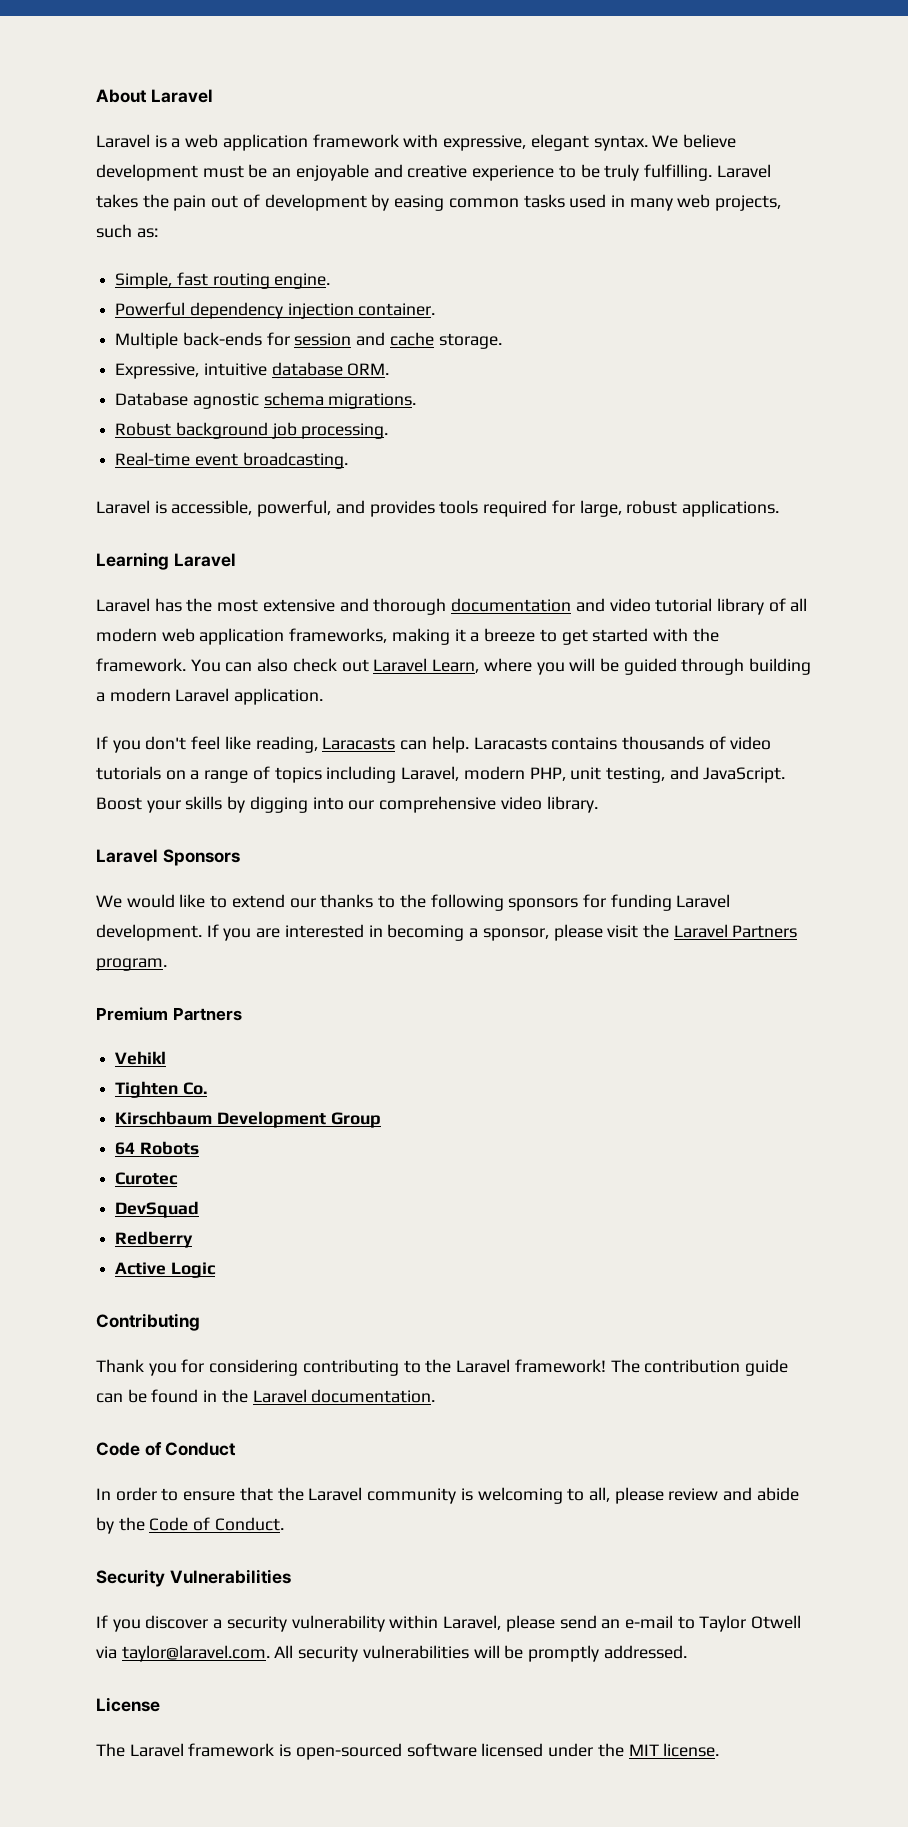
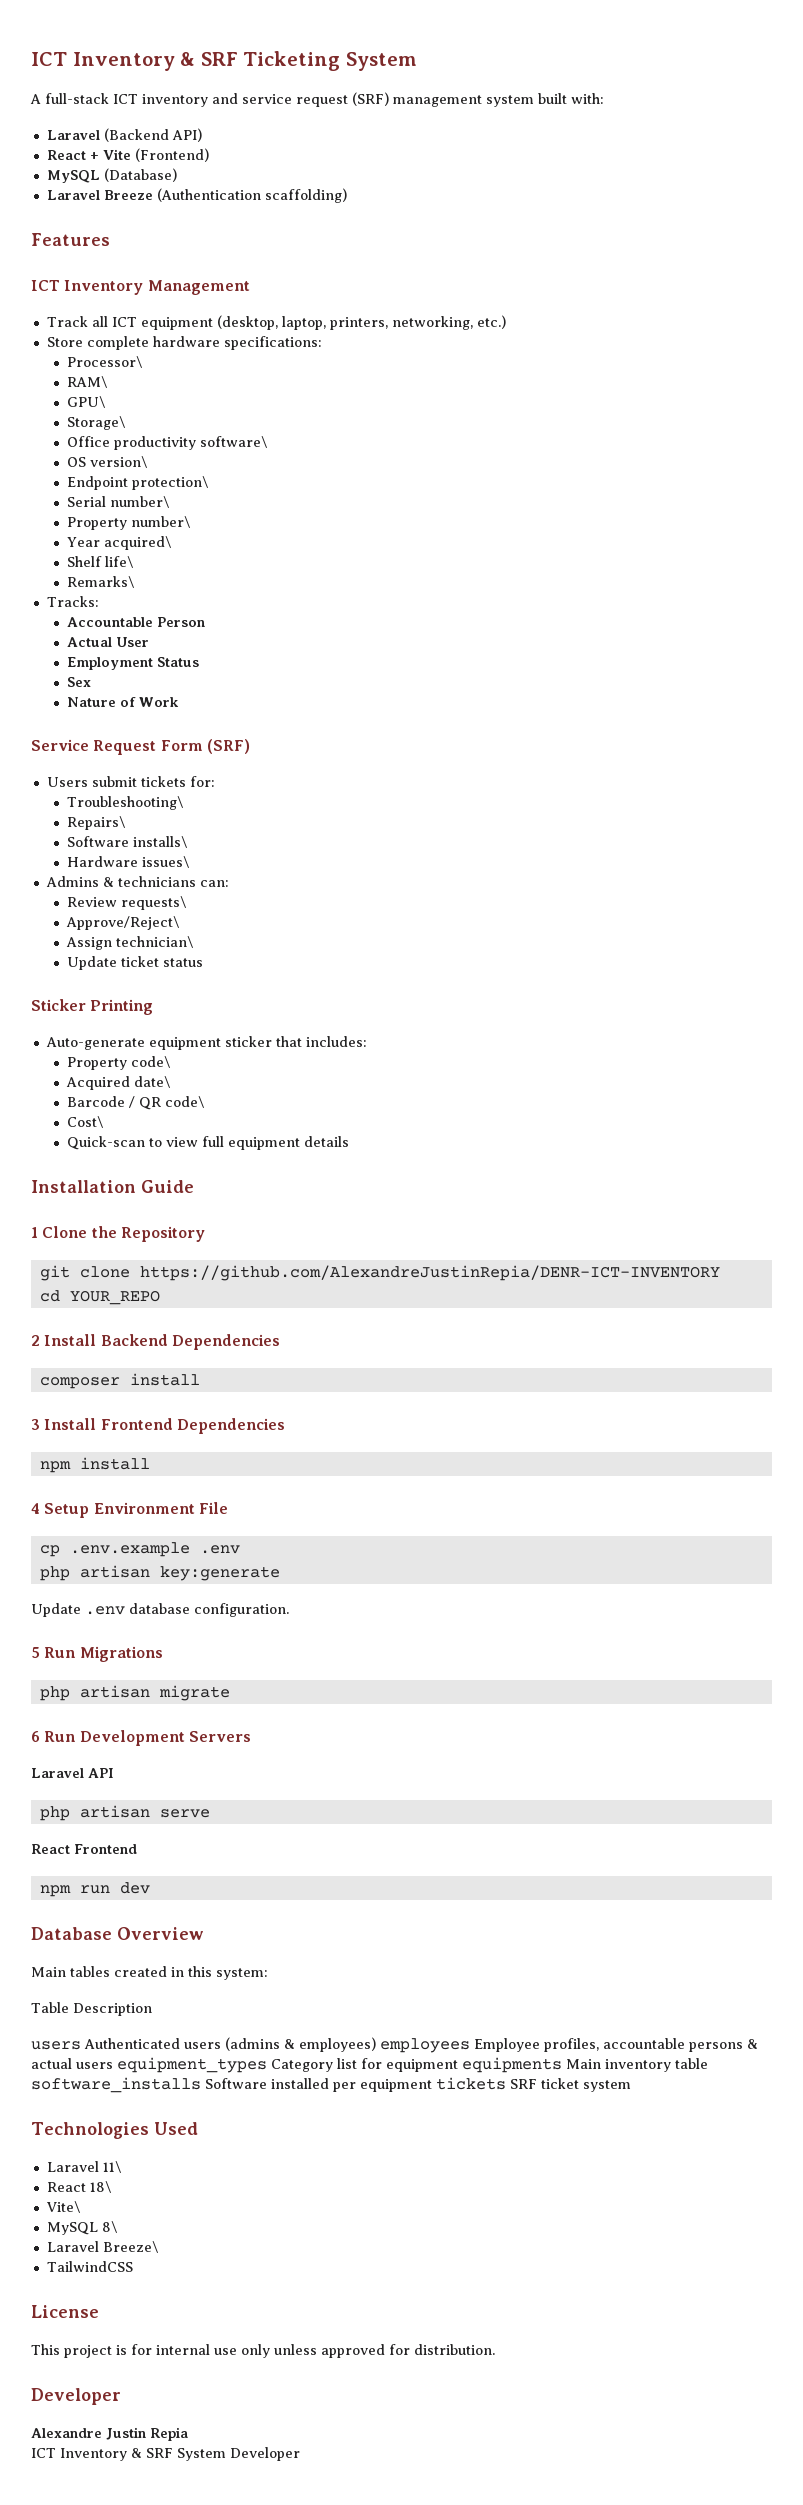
[96,89,213,103] [96,134,736,151] [96,164,771,181] [96,194,782,211] [96,224,158,238] [115,272,331,289] [115,302,436,319] [115,332,502,349] [115,362,390,379] [115,392,417,409] [115,422,389,439] [115,452,348,469] [96,500,779,517] [96,552,236,570] [96,598,808,615] [96,628,719,645] [96,658,812,675] [96,688,324,705] [96,736,772,753] [96,766,786,783] [96,796,598,813] [96,849,240,866] [96,894,731,911] [96,924,798,941] [96,958,167,971] [96,1007,242,1021] [115,1051,167,1065] [115,1081,207,1098] [115,1111,381,1128] [115,1141,199,1155] [115,1172,179,1185] [115,1201,200,1218] [115,1231,194,1248] [115,1262,216,1278] [96,1313,200,1331] [96,1359,788,1376] [96,1389,436,1403] [96,1442,237,1456] [96,1487,799,1504] [96,1517,284,1534] [96,1569,291,1587] [96,1615,802,1632] [96,1645,687,1662] [96,1697,160,1712] [96,1743,720,1760] About Laravel // Laravel is a web application framework with expressive, elegant syntax. We believe development must be an enjoyable and creative experience to be truly fulfilling. Laravel takes the pain out of development by easing common tasks used in many web projects, such as: // Simple, fast routing engine. // Powerful dependency injection container. // Multiple back-ends for session and cache storage. // Expressive, intuitive database ORM. // Database agnostic schema migrations. // Robust background job processing. // Real-time event broadcasting. // Laravel is accessible, powerful, and provides tools required for large, robust applications. // Learning Laravel // Laravel has the most extensive and thorough documentation and video tutorial library of all modern web application frameworks, making it a breeze to get started with the framework. You can also check out Laravel Learn, where you will be guided through building a modern Laravel application. // If you don't feel like reading, Laracasts can help. Laracasts contains thousands of video tutorials on a range of topics including Laravel, modern PHP, unit testing, and JavaScript. Boost your skills by digging into our comprehensive video library. // Laravel Sponsors // We would like to extend our thanks to the following sponsors for funding Laravel development. If you are interested in becoming a sponsor, please visit the Laravel Partners program. // Premium Partners // Vehikl // Tighten Co. // Kirschbaum Development Group // 64 Robots // Curotec // DevSquad // Redberry // Active Logic // Contributing // Thank you for considering contributing to the Laravel framework! The contribution guide can be found in the Laravel documentation. // Code of Conduct // In order to ensure that the Laravel community is welcoming to all, please review and abide by the Code of Conduct. // Security Vulnerabilities // If you discover a security vulnerability within Laravel, please send an e-mail to Taylor Otwell via taylor@laravel.com. All security vulnerabilities will be promptly addressed. // License // The Laravel framework is open-sourced software licensed under the MIT license. -> [31,51,417,71] [30,92,604,107] [46,128,202,142] [46,148,209,162] [46,168,177,183] [46,188,347,203] [31,233,110,246] [31,280,250,295] [46,315,506,330] [46,336,322,350] [67,356,143,368] [67,376,108,388] [67,396,106,408] [67,416,126,430] [67,436,268,450] [67,456,148,468] [67,476,209,490] [67,496,170,508] [67,516,191,530] [67,536,172,550] [67,556,134,568] [67,576,135,588] [46,596,99,607] [67,617,206,627] [67,637,150,647] [67,657,200,670] [67,677,92,687] [67,697,180,707] [31,739,250,755] [46,776,215,787] [67,796,184,810] [67,816,126,830] [67,836,188,848] [67,856,190,868] [45,876,229,887] [67,896,187,910] [66,916,180,930] [66,936,194,950] [67,956,204,970] [31,999,154,1015] [45,1036,367,1050] [67,1056,171,1070] [66,1076,171,1090] [67,1096,205,1110] [67,1116,104,1128] [67,1136,350,1150] [31,1180,194,1193] [31,1226,205,1242] [39,1265,720,1281] [39,1290,160,1305] [31,1334,280,1350] [39,1373,200,1389] [31,1418,285,1434] [39,1457,150,1473] [31,1502,228,1518] [39,1542,240,1557] [39,1565,280,1581] [31,1603,289,1617] [31,1646,163,1662] [39,1685,230,1701] [31,1730,251,1746] [31,1768,114,1778] [39,1805,210,1821] [31,1844,137,1854] [39,1882,150,1897] [31,1927,204,1940] [31,1966,268,1980] [31,2002,152,2016] [31,2037,758,2053] [31,2057,708,2073] [31,2077,631,2093] [31,2122,198,2139] [46,2161,121,2173] [46,2181,111,2193] [45,2201,80,2213] [46,2221,117,2235] [46,2241,158,2253] [46,2261,133,2272] [31,2305,99,2318] [31,2344,495,2358] [31,2388,121,2405] [31,2427,188,2441] [31,2447,300,2461] ICT Inventory & SRF Ticketing System // A full-stack ICT inventory and service request (SRF) management system built with: // Laravel (Backend API) // React + Vite (Frontend) // MySQL (Database) // Laravel Breeze (Authentication scaffolding) // Features // ICT Inventory Management // Track all ICT equipment (desktop, laptop, printers, networking, etc.) // Store complete hardware specifications: // Processor\ // RAM\ // GPU\ // Storage\ // Office productivity software\ // OS version\ // Endpoint protection\ // Serial number\ // Property number\ // Year acquired\ // Shelf life\ // Remarks\ // Tracks: // Accountable Person // Actual User // Employment Status // Sex // Nature of Work // Service Request Form (SRF) // Users submit tickets for: // Troubleshooting\ // Repairs\ // Software installs\ // Hardware issues\ // Admins & technicians can: // Review requests\ // Approve/Reject\ // Assign technician\ // Update ticket status // Sticker Printing // Auto-generate equipment sticker that includes: // Property code\ // Acquired date\ // Barcode / QR code\ // Cost\ // Quick-scan to view full equipment details // Installation Guide // 1 Clone the Repository // git clone https://github.com/AlexandreJustinRepia/DENR-ICT-INVENTORY // cd YOUR_REPO // 2 Install Backend Dependencies // composer install // 3 Install Frontend Dependencies // npm install // 4 Setup Environment File // cp .env.example .env // php artisan key:generate // Update .env database configuration. // 5 Run Migrations // php artisan migrate // 6 Run Development Servers // Laravel API // php artisan serve // React Frontend // npm run dev // Database Overview // Main tables created in this system: // Table Description // users Authenticated users (admins & employees) employees Employee profiles, accountable persons & actual users equipment_types Category list for equipment equipments Main inventory table software_installs Software installed per equipment tickets SRF ticket system // Technologies Used // Laravel 11\ // React 18\ // Vite\ // MySQL 8\ // Laravel Breeze\ // TailwindCSS // License // This project is for internal use only unless approved for distribution. // Developer // Alexandre Justin Repia // ICT Inventory & SRF System Developer

